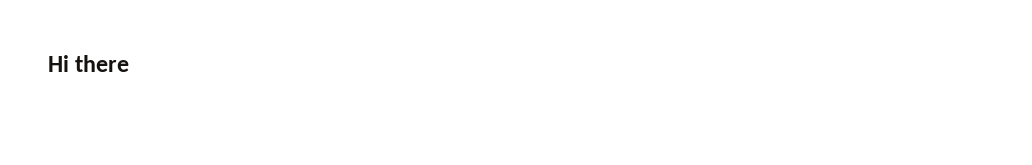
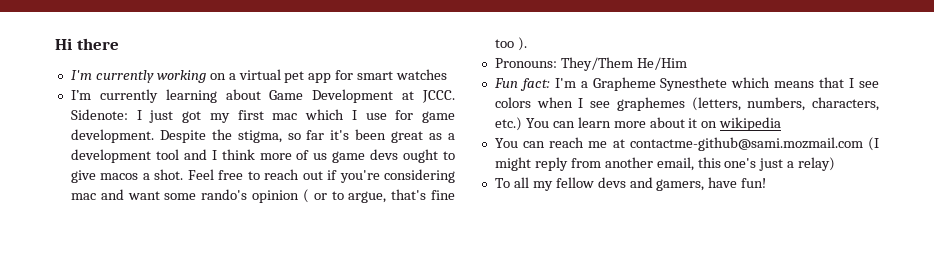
(130, 63) none -> [70,69,448,83] [70,89,455,103] [70,109,456,123] [70,129,456,143] [70,149,456,163] [70,169,455,183] [70,189,455,203] [494,37,527,51] [494,57,687,71] [493,77,880,91] [494,97,879,111] [494,117,782,131] [494,137,879,151] [494,157,836,171] [494,177,767,191] // I'm currently working on a virtual pet app for smart watches // I’m currently learning about Game Development at JCCC. Sidenote: I just got my first mac which I use for game development. Despite the stigma, so far it's been great as a development tool and I think more of us game devs ought to give macos a shot. Feel free to reach out if you're considering mac and want some rando's opinion ( or to argue, that's fine too ). // Pronouns: They/Them He/Him // Fun fact: I'm a Grapheme Synesthete which means that I see colors when I see graphemes (letters, numbers, characters, etc.) You can learn more about it on wikipedia // You can reach me at contactme-github@sami.mozmail.com (I might reply from another email, this one's just a relay) // To all my fellow devs and gamers, have fun!

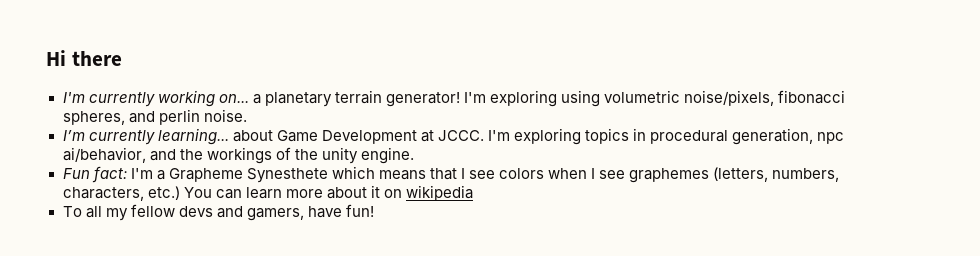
[209,69,448,83] [70,89,217,103] on a virtual pet app for smart watches // I’m currently learning -> [218,90,846,107] [62,109,247,125] [62,128,229,145] on... a planetary terrain generator! I'm exploring using volumetric noise/pixels, fibonacci spheres, and perlin noise. // I’m currently learning...
[70,109,456,123] [70,129,456,143] [70,149,456,163] [70,169,455,183] [70,189,455,203] [494,37,527,51] [494,57,687,71] Sidenote: I just got my first mac which I use for game development. Despite the stigma, so far it's been great as a development tool and I think more of us game devs ought to give macos a shot. Feel free to reach out if you're considering mac and want some rando's opinion ( or to argue, that's fine too ). // Pronouns: They/Them He/Him -> [487,128,845,145] [62,147,414,164] I'm exploring topics in procedural generation, npc ai/behavior, and the workings of the unity engine.
[494,137,879,151] [494,157,836,171] // You can reach me at contactme-github@sami.mozmail.com (I might reply from another email, this one's just a relay) -> (473, 193) none

